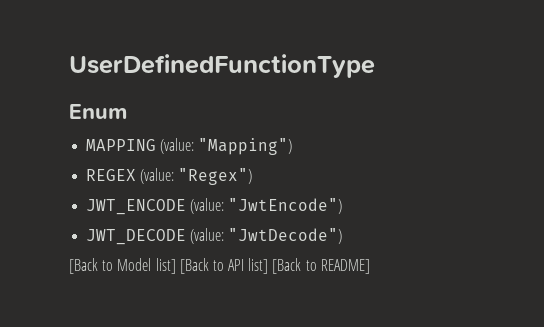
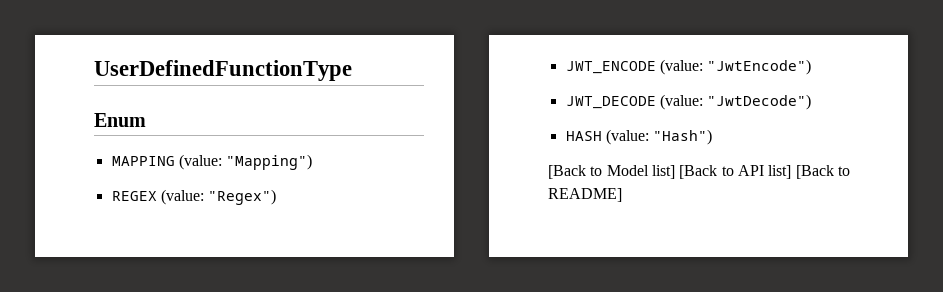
(343, 236) none -> [565,129,713,145] // HASH (value: "Hash")

